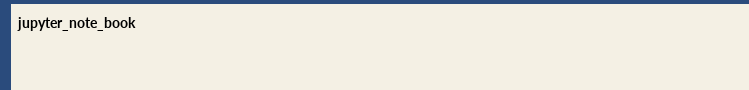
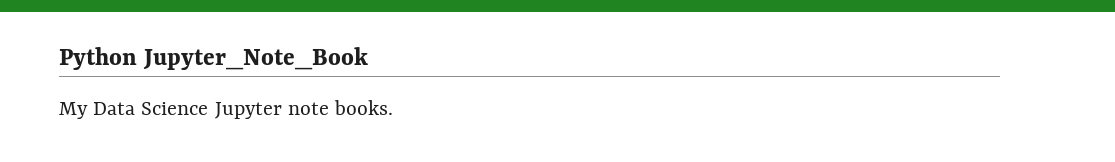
[17,17,136,31] jupyter_note_book -> [59,47,369,70] [59,100,394,119] Python Jupyter_Note_Book // My Data Science Jupyter note books.

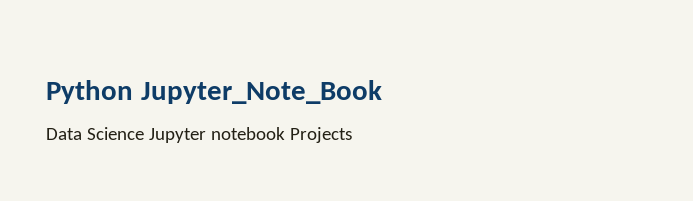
[59,102,88,119] My -> (382, 92) none
[287,100,394,115] note books. -> [210,127,352,143] notebook Projects

